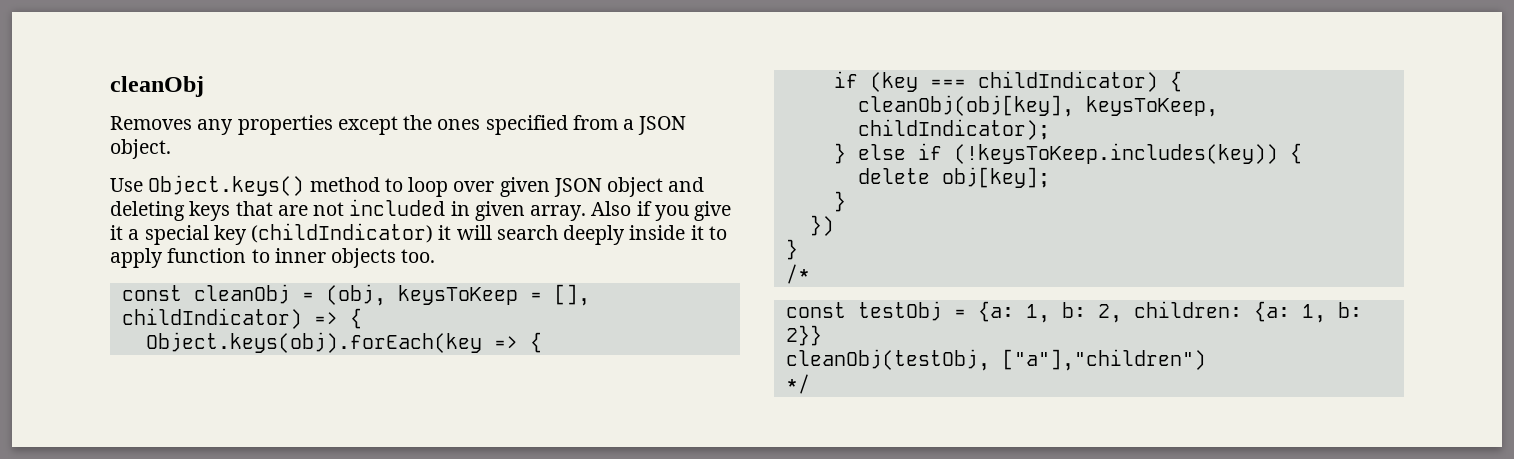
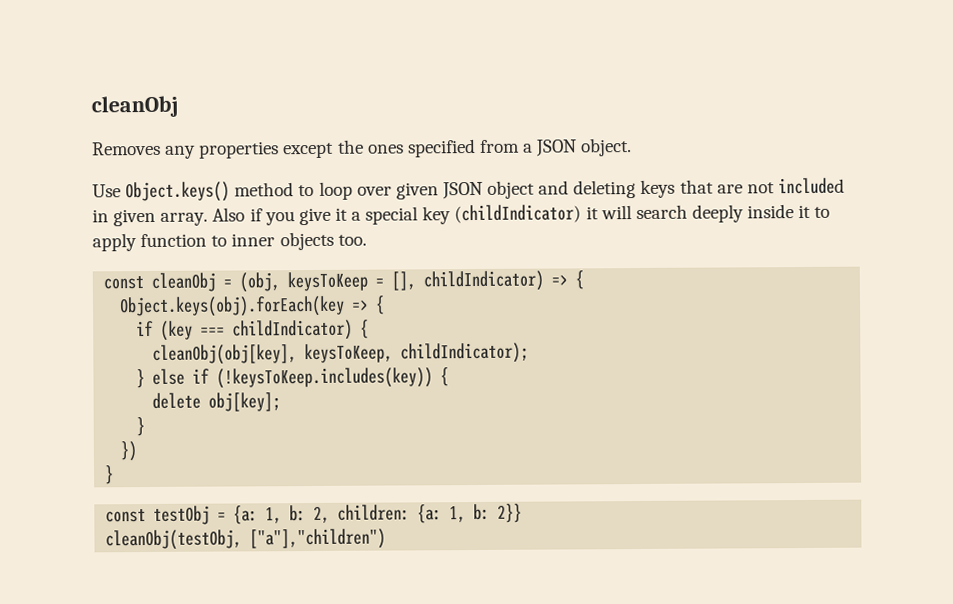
[785,264,810,284] // /* -> (115, 475) none
[785,374,810,394] // */ -> (387, 539) none

